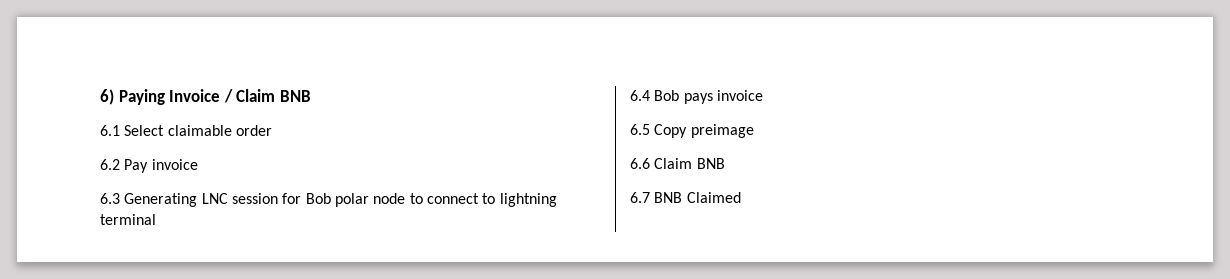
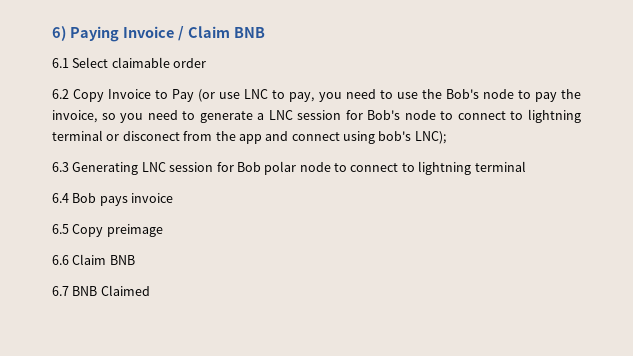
[124,159,198,173] Pay invoice -> [73,89,581,102] [52,109,582,123] [52,130,446,144] Copy Invoice to Pay (or use LNC to pay, you need to use the Bob's node to pay the invoice, so you need to generate a LNC session for Bob's node to connect to lightning terminal or disconect from the app and connect using bob's LNC);

